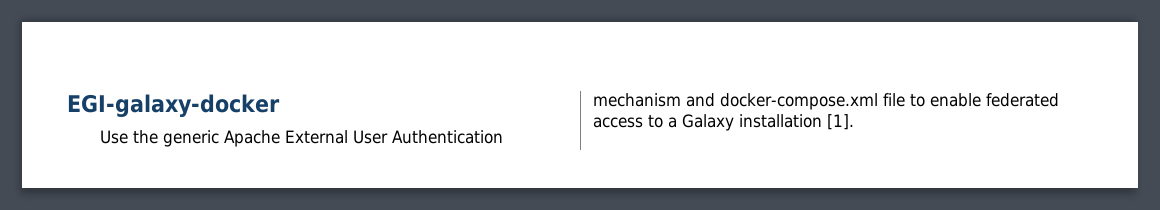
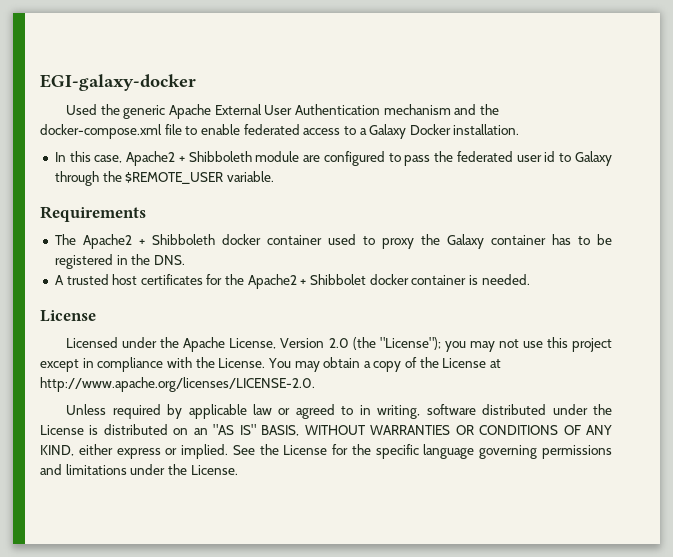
[100,130,129,144] Use -> [66,104,98,115] Used
(715, 100) none -> [479,104,499,115] the
[739,114,854,130] installation [1]. -> [409,124,520,135] [54,151,612,166] [54,171,274,186] [40,206,146,222] [54,234,612,249] [54,254,185,269] [54,274,530,289] [40,310,96,322] [66,337,613,352] [40,357,502,372] [40,377,315,392] [66,404,613,419] [40,424,612,436] [40,444,612,459] [40,464,238,475] Docker installation. // In this case, Apache2 + Shibboleth module are configured to pass the federated user id to Galaxy through the $REMOTE_USER variable. // Requirements // The Apache2 + Shibboleth docker container used to proxy the Galaxy container has to be registered in the DNS. // A trusted host certificates for the Apache2 + Shibbolet docker container is needed. // License // Licensed under the Apache License, Version 2.0 (the "License"); you may not use this project except in compliance with the License. You may obtain a copy of the License at http://www.apache.org/licenses/LICENSE-2.0. // Unless required by applicable law or agreed to in writing, software distributed under the License is distributed on an "AS IS" BASIS, WITHOUT WARRANTIES OR CONDITIONS OF ANY KIND, either express or implied. See the License for the specific language governing permissions and limitations under the License.

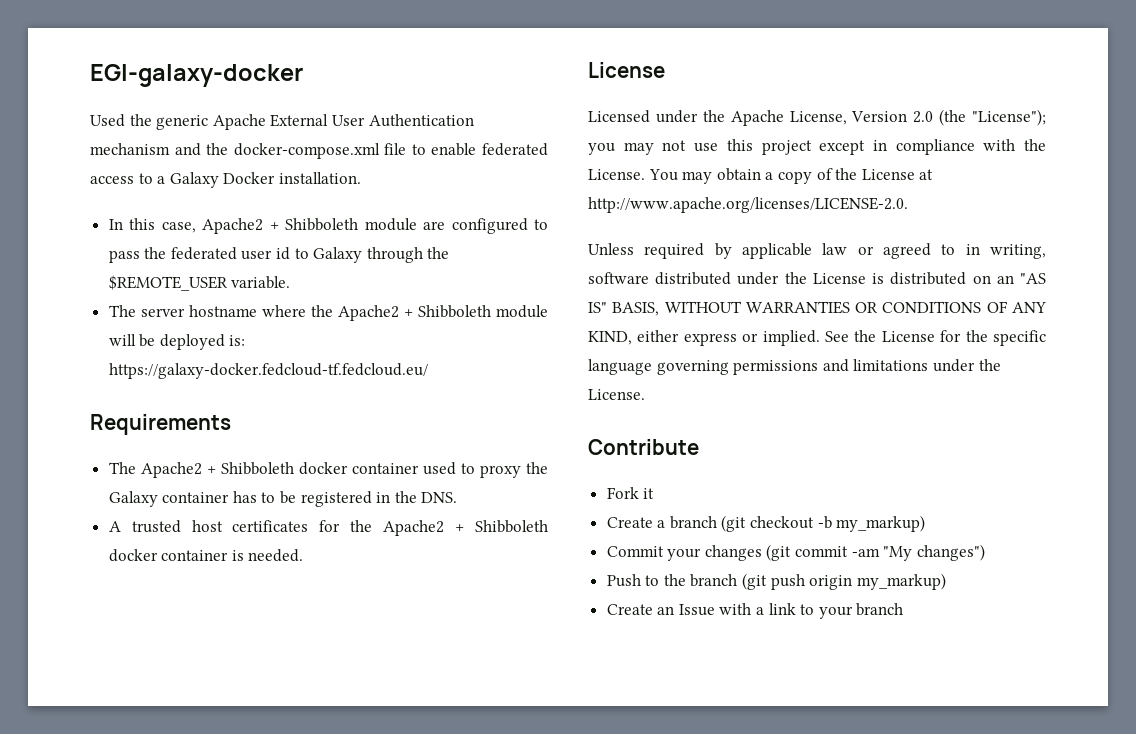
(274, 176) none -> [108,305,548,321] [108,334,246,350] [108,363,428,379] // The server hostname where the Apache2 + Shibboleth module will be deployed is: https://galaxy-docker.fedcloud-tf.fedcloud.eu/
[310,274,367,285] Shibbolet -> [475,520,548,533] Shibboleth
(238, 470) none -> [588,439,699,455] [606,487,655,499] [606,515,926,532] [606,544,985,561] [606,573,946,590] [606,603,904,619] // Contribute // Fork it // Create a branch (git checkout -b my_markup) // Commit your changes (git commit -am "My changes") // Push to the branch (git push origin my_markup) // Create an Issue with a link to your branch

